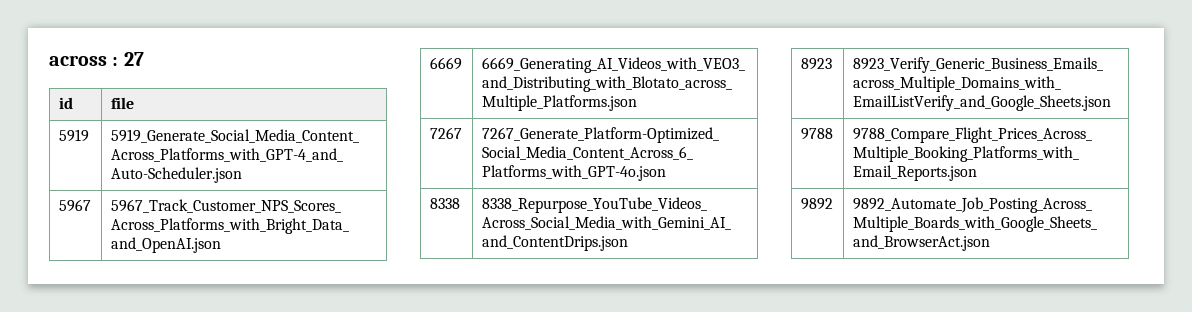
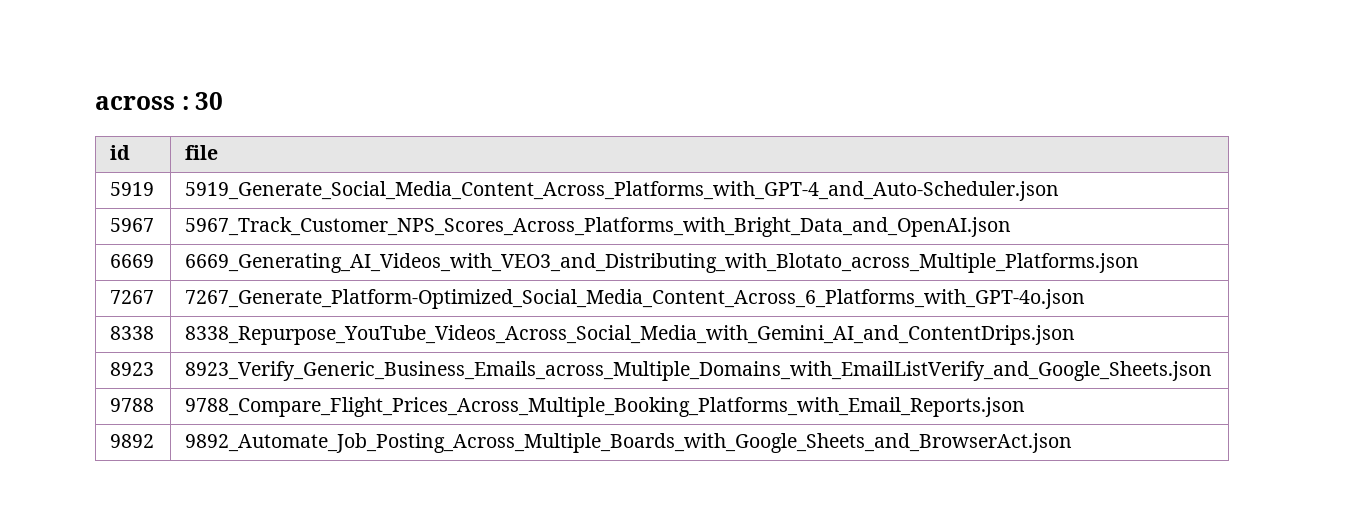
[123,52,144,66] 27 -> [195,92,224,110] 30

